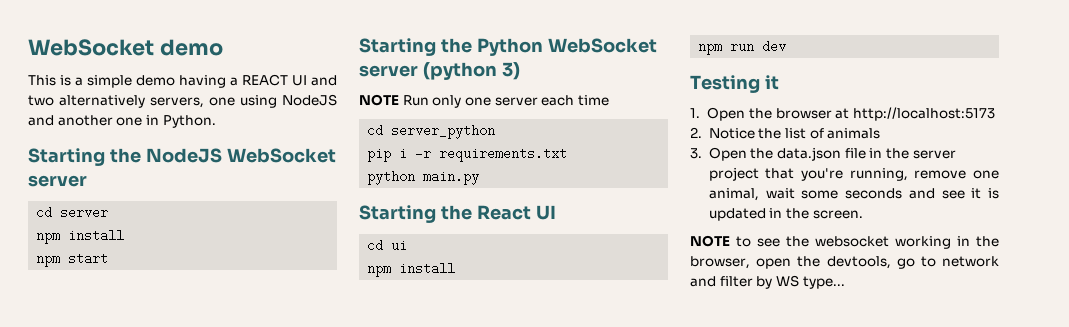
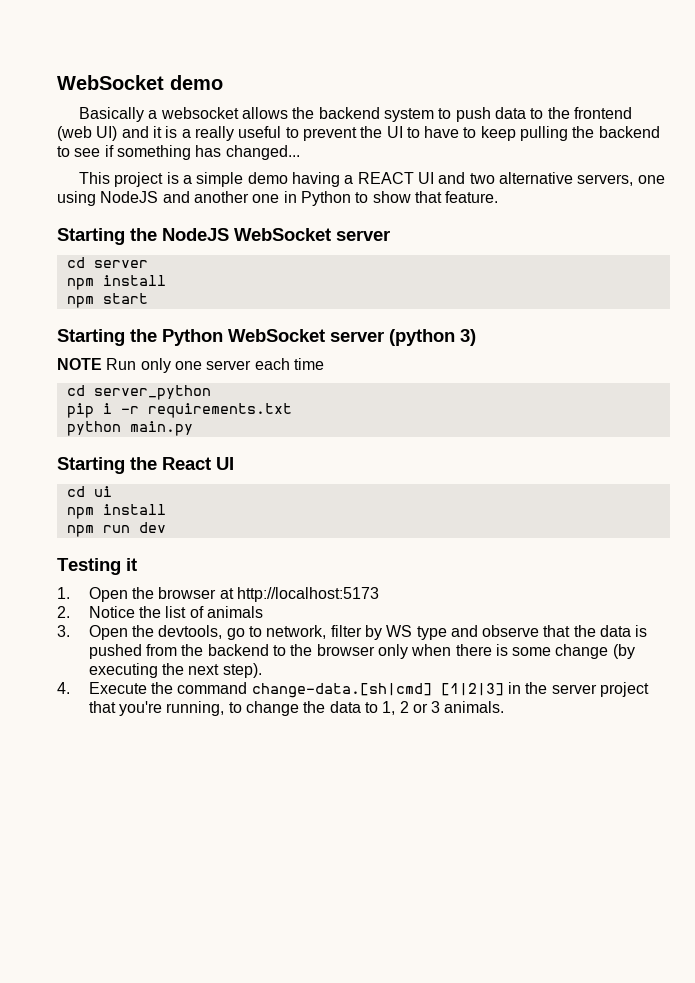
(223, 47) none -> [79,107,632,122] [57,126,660,141] [57,145,300,160] // Basically a websocket allows the backend system to push data to the frontend (web UI) and it is a really useful to prevent the UI to have to keep pulling the backend to see if something has changed...
(56, 80) none -> [114,172,164,187] project
[59,95,145,108] alternatively -> [498,172,573,184] alternative
[162,115,216,128] Python. -> [300,191,499,206] Python to show that feature.
[777,147,866,161] data.json file -> [158,625,648,640] [88,644,635,659] [88,663,262,678] [57,682,504,698] devtools, go to network, filter by WS type and observe that the data is pushed from the backend to the browser only when there is some change (by executing the next step). // 4. Execute the command change-data.[sh|cmd] [1|2|3]
[914,170,999,179] [708,188,999,201] [708,208,863,221] [690,235,999,249] [690,256,999,269] [690,275,845,289] remove one animal, wait some seconds and see it is updated in the screen. // NOTE to see the websocket working in the browser, open the devtools, go to network and filter by WS type... -> [228,701,505,716] to change the data to 1, 2 or 3 animals.

